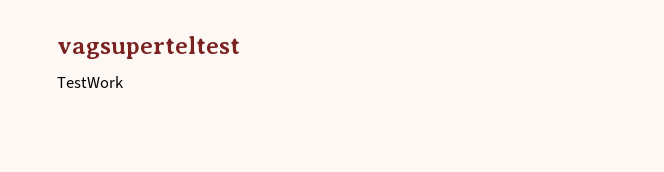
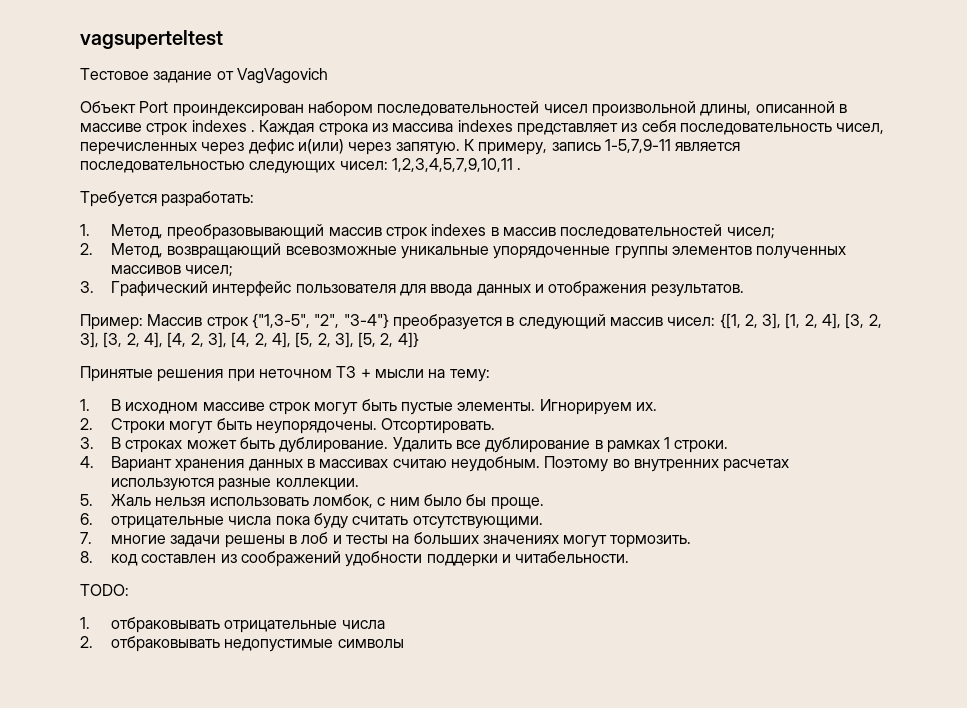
[57,76,124,88] TestWork -> [80,68,328,84] [80,101,847,117] [80,120,885,136] [80,139,741,155] [80,158,522,174] [80,191,255,207] [80,224,775,240] [80,243,847,259] [110,265,234,277] [80,281,744,297] [80,313,882,330] [80,332,419,348] [80,366,490,382] [80,399,657,415] [80,418,496,434] [80,437,729,453] [80,456,790,472] [110,478,359,491] [80,494,544,510] [80,513,543,529] [80,532,692,548] [80,551,630,567] [80,584,129,596] [80,617,385,633] [80,636,404,652] Тестовое задание от VagVagovich // Объект Port проиндексирован набором последовательностей чисел произвольной длины, описанной в массиве строк indexes . Каждая строка из массива indexes представляет из себя последовательность чисел, перечисленных через дефис и(или) через запятую. К примеру, запись 1-5,7,9-11 является последовательностью следующих чисел: 1,2,3,4,5,7,9,10,11 . // Требуется разработать: // 1. Метод, преобразовывающий массив строк indexes в массив последовательностей чисел; // 2. Метод, возвращающий всевозможные уникальные упорядоченные группы элементов полученных массивов чисел; // 3. Графический интерфейс пользователя для ввода данных и отображения результатов. // Пример: Массив строк {"1,3-5", "2", "3-4"} преобразуется в следующий массив чисел: {[1, 2, 3], [1, 2, 4], [3, 2, 3], [3, 2, 4], [4, 2, 3], [4, 2, 4], [5, 2, 3], [5, 2, 4]} // Принятые решения при неточном ТЗ + мысли на тему: // 1. В исходном массиве строк могут быть пустые элементы. Игнорируем их. // 2. Строки могут быть неупорядочены. Отсортировать. // 3. В строках может быть дублирование. Удалить все дублирование в рамках 1 строки. // 4. Вариант хранения данных в массивах считаю неудобным. Поэтому во внутренних расчетах используются разные коллекции. // 5. Жаль нельзя использовать ломбок, с ним было бы проще. // 6. отрицательные числа пока буду считать отсутствующими. // 7. многие задачи решены в лоб и тесты на больших значениях могут тормозить. // 8. код составлен из соображений удобности поддерки и читабельности. // TODO: // 1. отбраковывать отрицательные числа // 2. отбраковывать недопустимые символы

